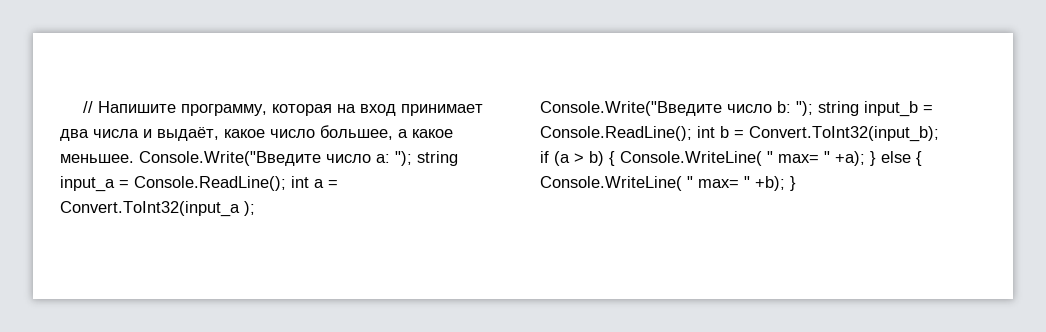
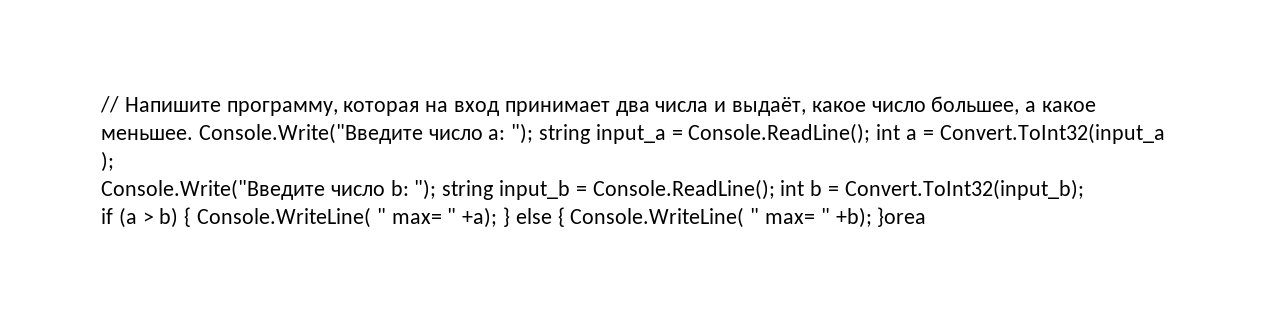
[790,176,796,191] } -> [877,207,927,227] }orea

